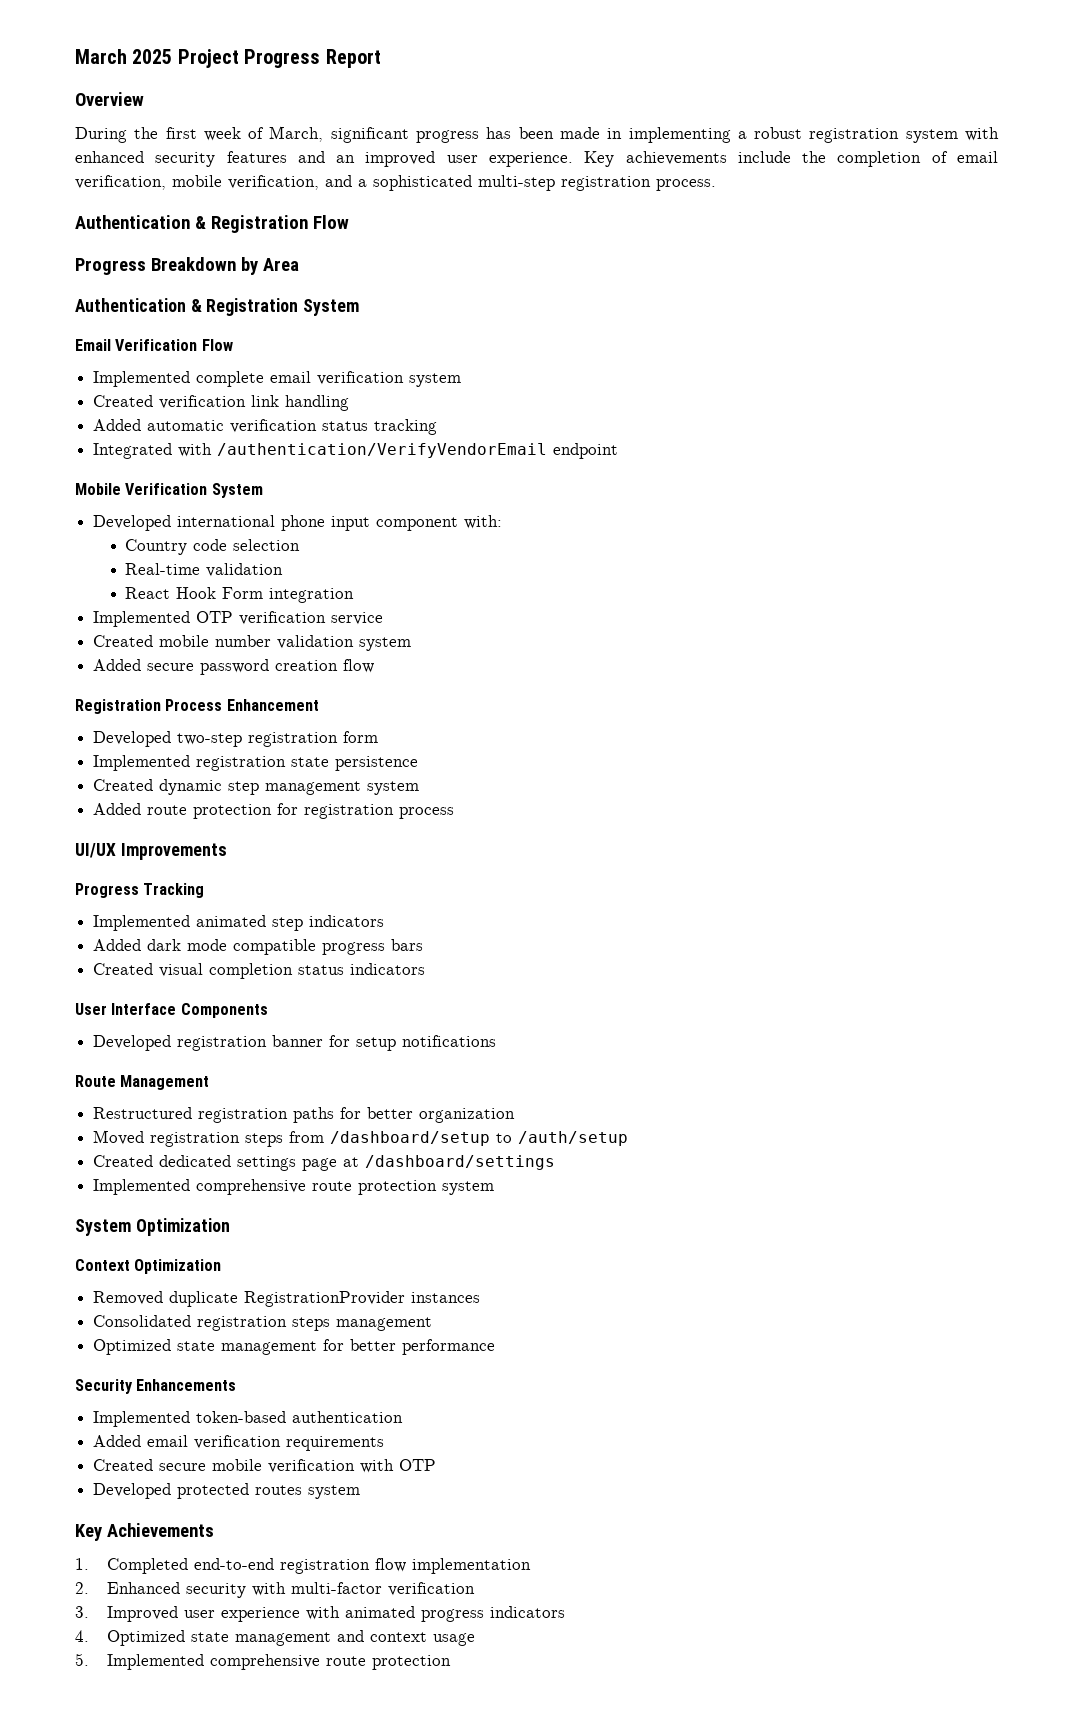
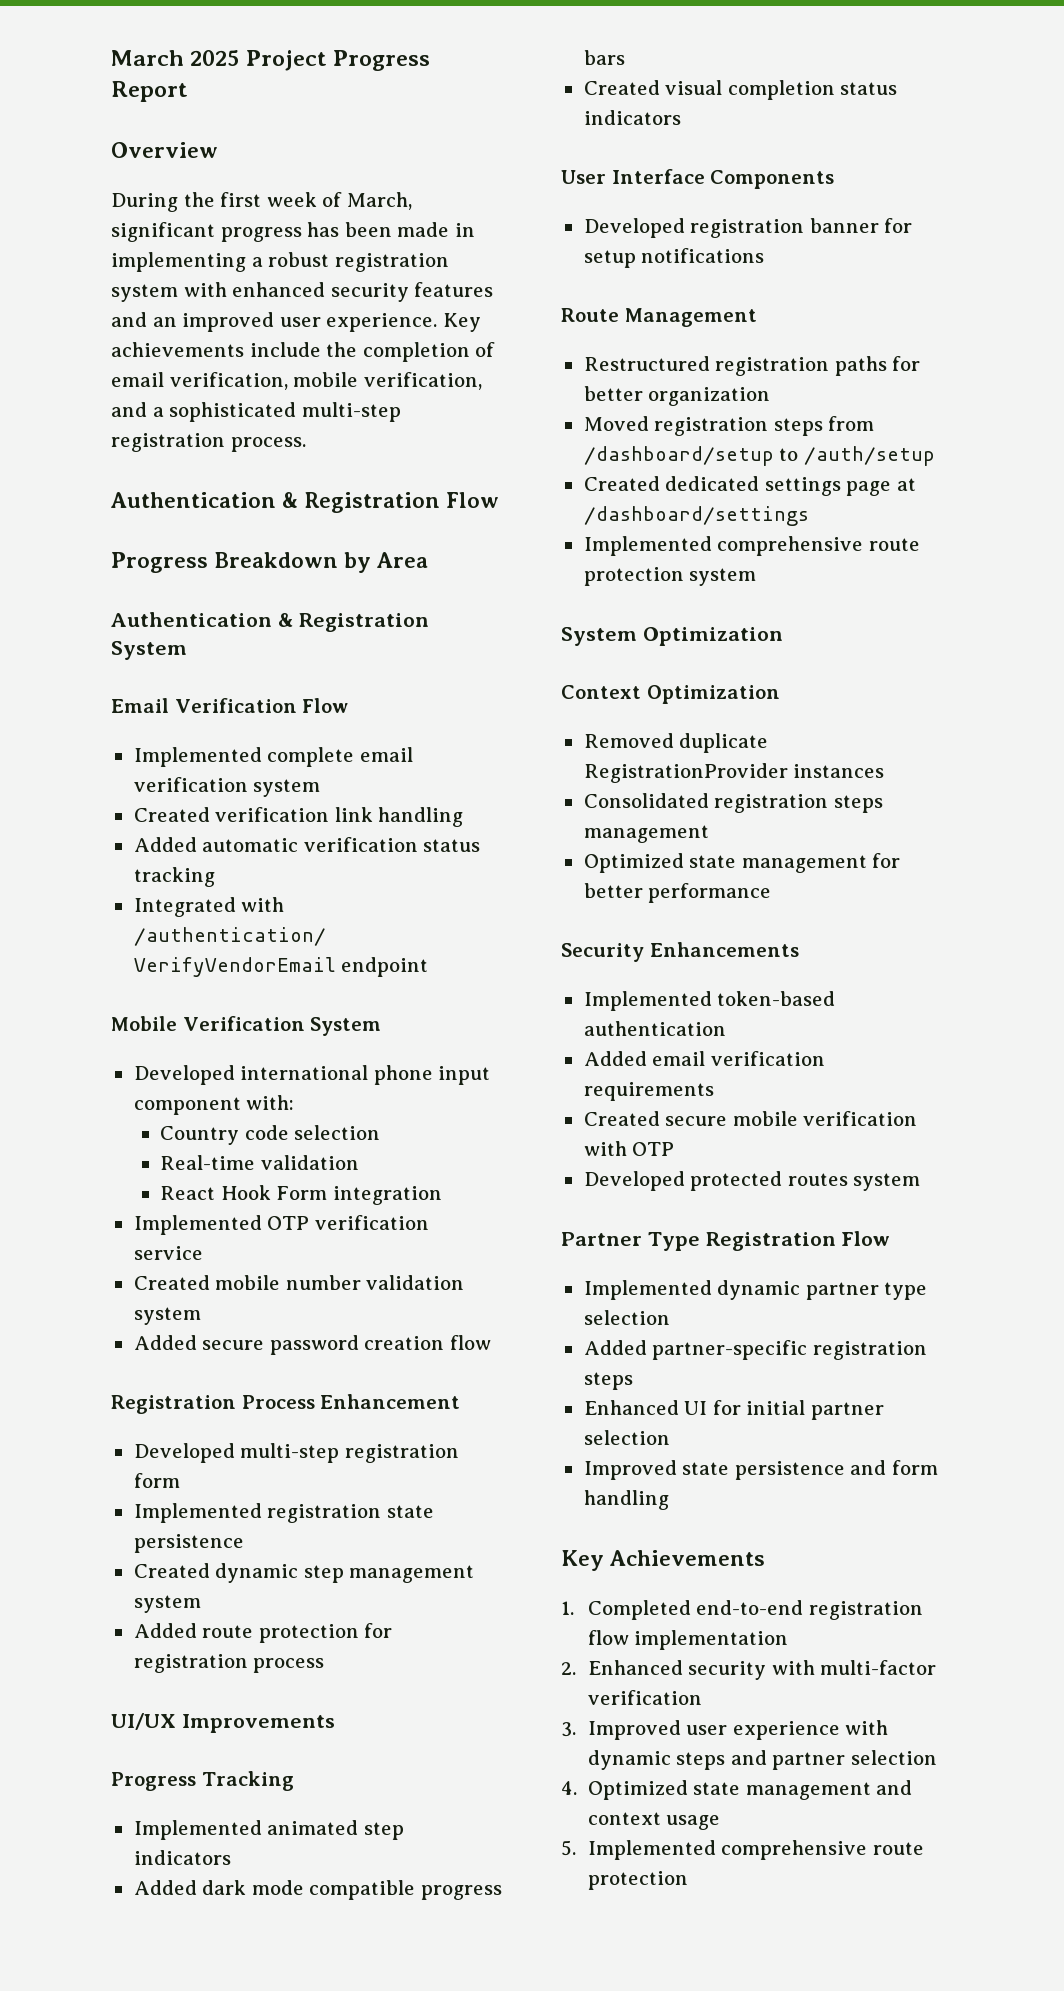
[177,733,243,747] two-step -> [240,1443,340,1463] multi-step
(361, 1492) none -> [561,1231,891,1251] [583,1280,928,1300] [583,1310,670,1325] [583,1340,927,1360] [583,1372,633,1390] [583,1400,884,1420] [583,1430,670,1445] [583,1460,938,1480] [583,1490,669,1510] // Partner Type Registration Flow // Implemented dynamic partner type selection // Added partner-specific registration steps // Enhanced UI for initial partner selection // Improved state persistence and form handling
[345,1606,566,1622] animated progress indicators -> [587,1750,937,1770] dynamic steps and partner selection

